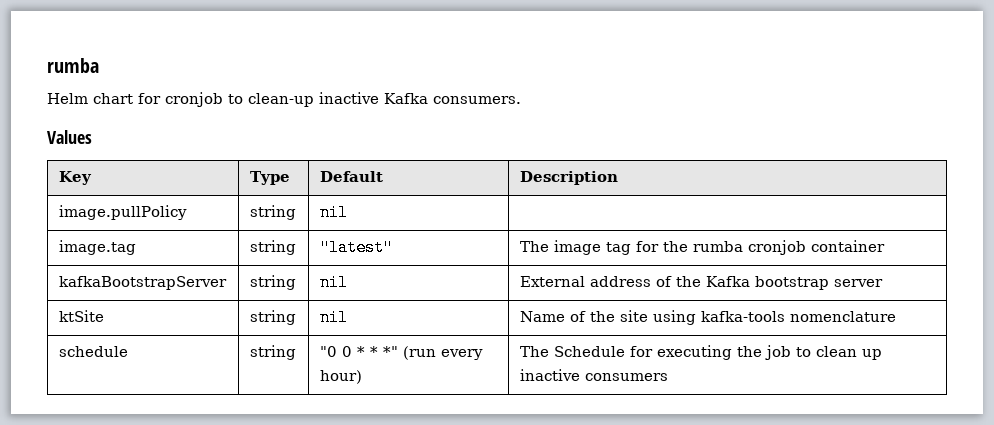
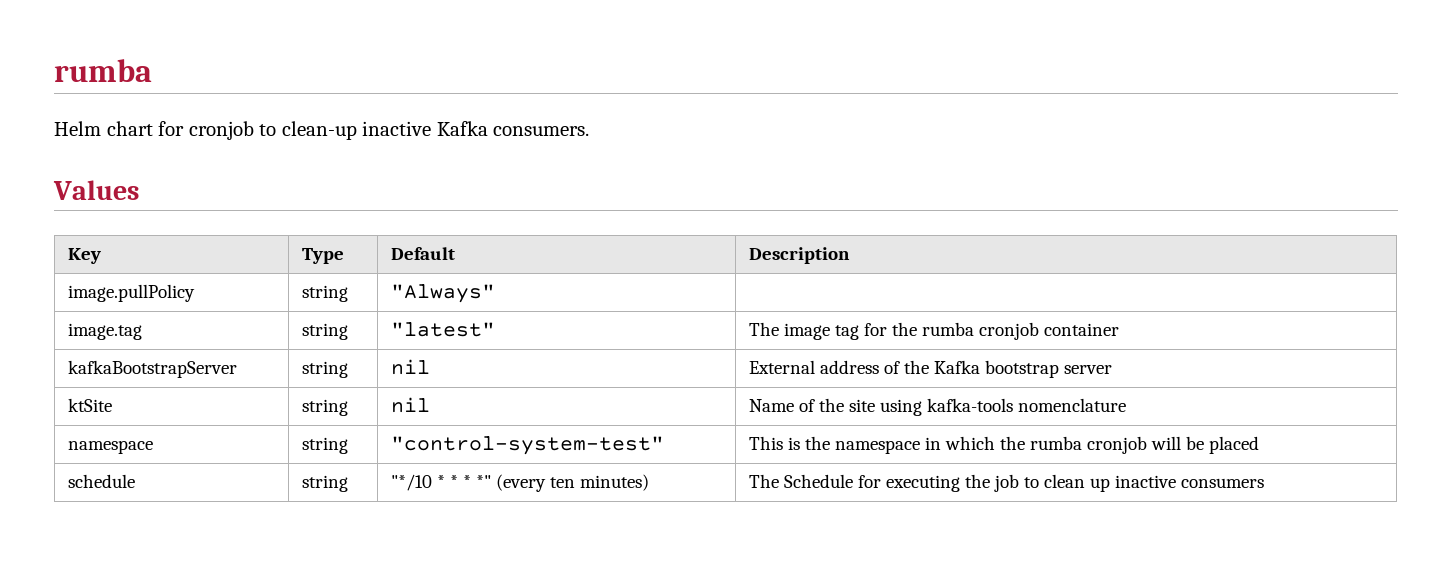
[319,204,348,221] nil -> [391,284,496,303] "Always"
(896, 316) none -> [68,440,154,454] [302,437,349,454] [391,436,665,455] [749,436,1260,454] // namespace | string | "control-system-test" | This is the namespace in which the rumba cronjob will be placed
[319,346,352,357] "0 0 -> [391,474,446,491] "*/10 *
[402,346,483,360] [319,370,362,384] (run every hour) -> [496,474,650,492] (every ten minutes)

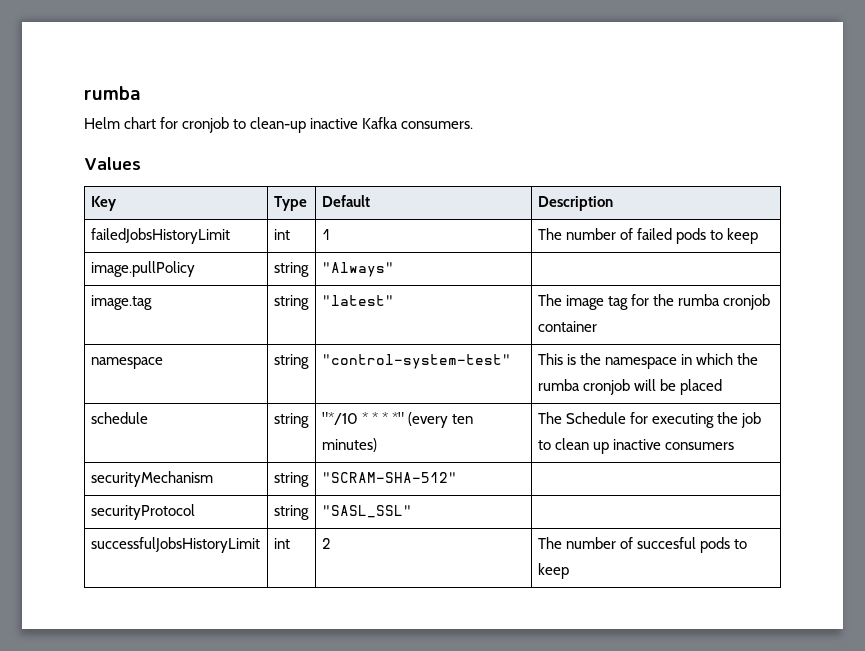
(851, 255) none -> [90,228,230,244] [273,229,290,240] [321,229,331,240] [537,228,759,244] // failedJobsHistoryLimit | int | 1 | The number of failed pods to keep
[68,360,238,378] [302,361,349,378] [391,359,431,375] [749,360,1113,378] [68,398,113,412] [302,399,349,416] [391,397,431,413] [749,398,1127,416] // kafkaBootstrapServer | string | nil | External address of the Kafka bootstrap server // ktSite | string | nil | Name of the site using kafka-tools nomenclature -> (597, 326) none
(1265, 483) none -> [90,471,213,487] [273,472,309,487] [321,472,457,483] [90,504,195,520] [273,505,309,520] [321,505,412,518] [90,537,260,553] [273,538,290,549] [321,538,331,549] [537,537,747,553] [537,563,569,579] // securityMechanism | string | "SCRAM-SHA-512" | // securityProtocol | string | "SASL_SSL" | // successfulJobsHistoryLimit | int | 2 | The number of succesful pods to keep

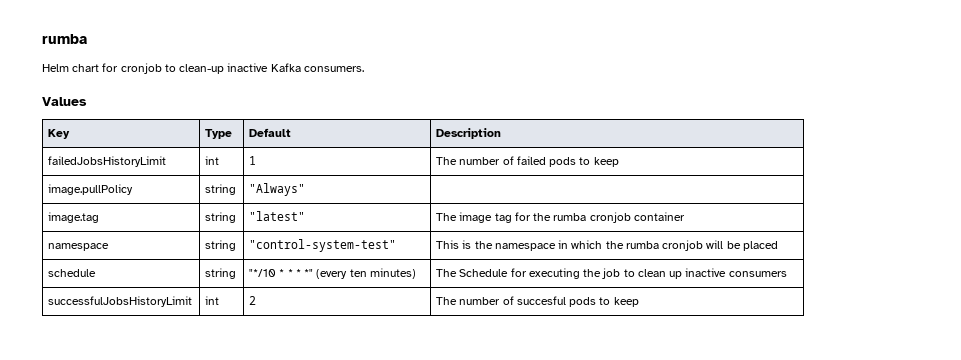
[90,471,213,487] [273,472,309,487] [321,472,457,483] [90,504,195,520] [273,505,309,520] [321,505,412,518] // securityMechanism | string | "SCRAM-SHA-512" | // securityProtocol | string | "SASL_SSL" | -> (787, 274) none

